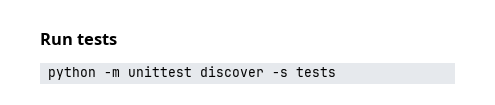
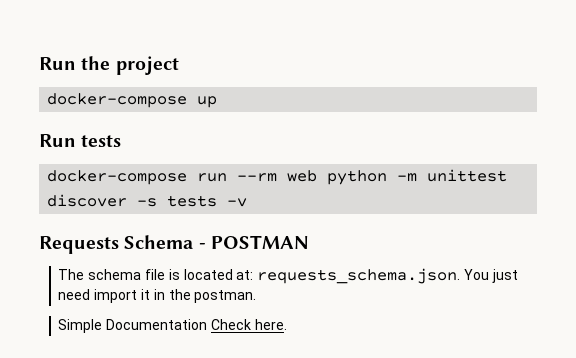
[40,33,118,45] Run tests // -> [39,56,179,75] [47,93,218,108] [39,134,122,147] [47,170,318,185] Run the project // docker-compose up // Run tests // docker-compose run --rm web
(336, 72) none -> [227,198,248,207] [39,235,309,254] [58,268,518,284] [58,289,257,303] [58,319,287,333] -v // Requests Schema - POSTMAN // The schema file is located at: requests_schema.json. You just need import it in the postman. // Simple Documentation Check here.

